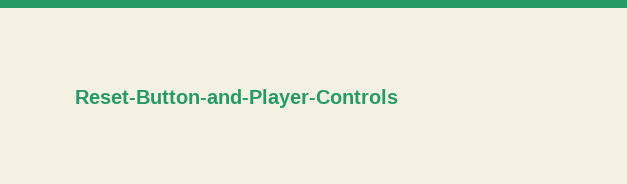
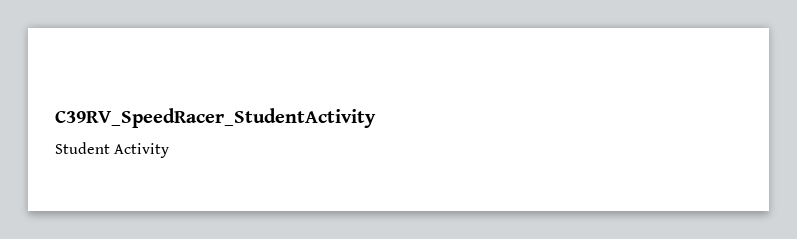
[75,89,398,108] Reset-Button-and-Player-Controls -> [55,108,376,128] [55,142,170,158] C39RV_SpeedRacer_StudentActivity // Student Activity

